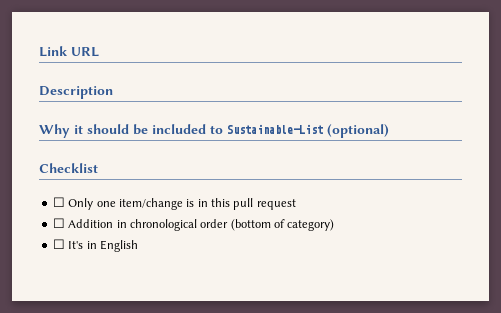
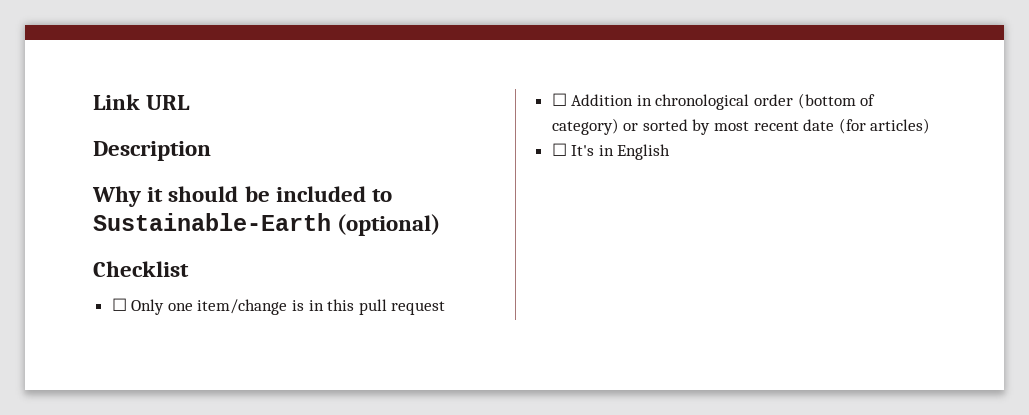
[227,124,323,134] Sustainable-List -> [93,213,331,231] Sustainable-Earth
(335, 225) none -> [623,118,931,135] or sorted by most recent date (for articles)

